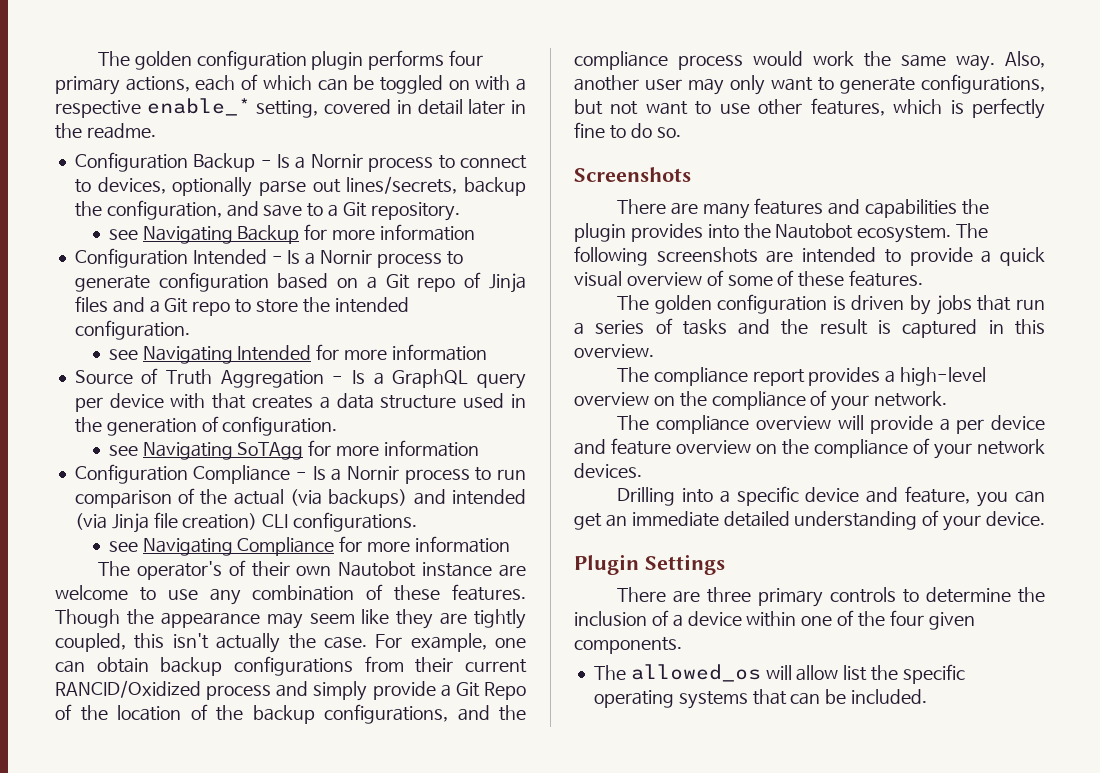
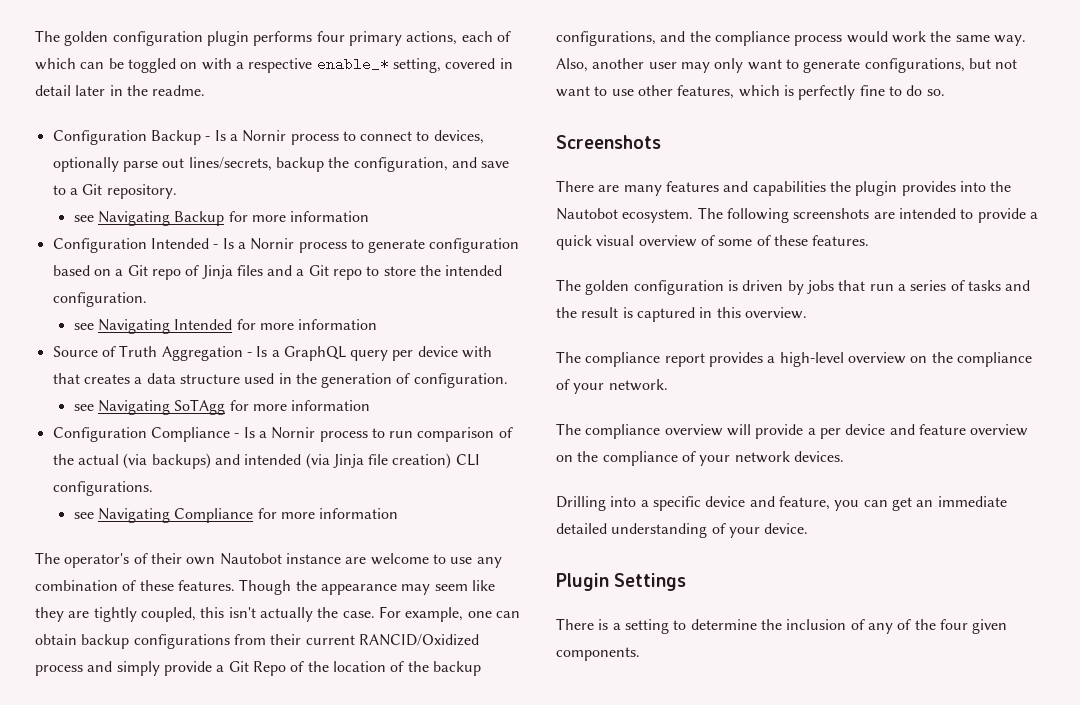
[672,587,896,607] are three primary controls -> [598,619,669,634] is a setting
[672,611,833,627] a device within one -> [867,623,893,634] any
[593,664,965,684] [593,689,928,709] // The allowed_os will allow list the specific operating systems that can be included. -> (640, 654) none

